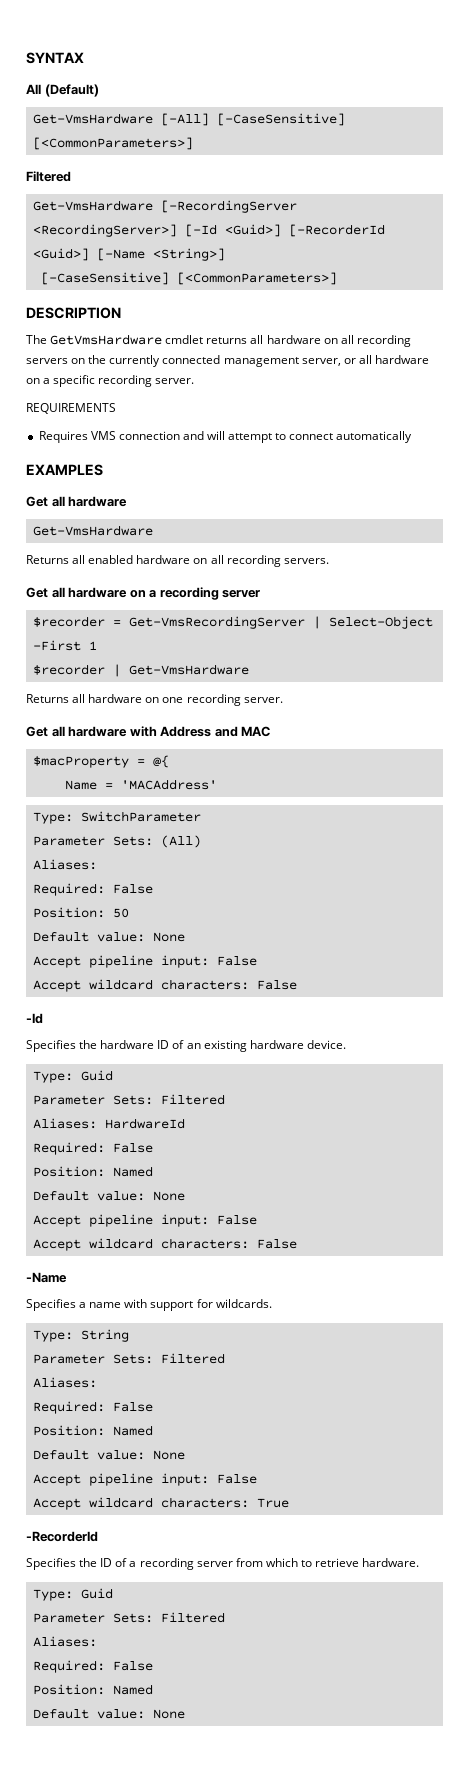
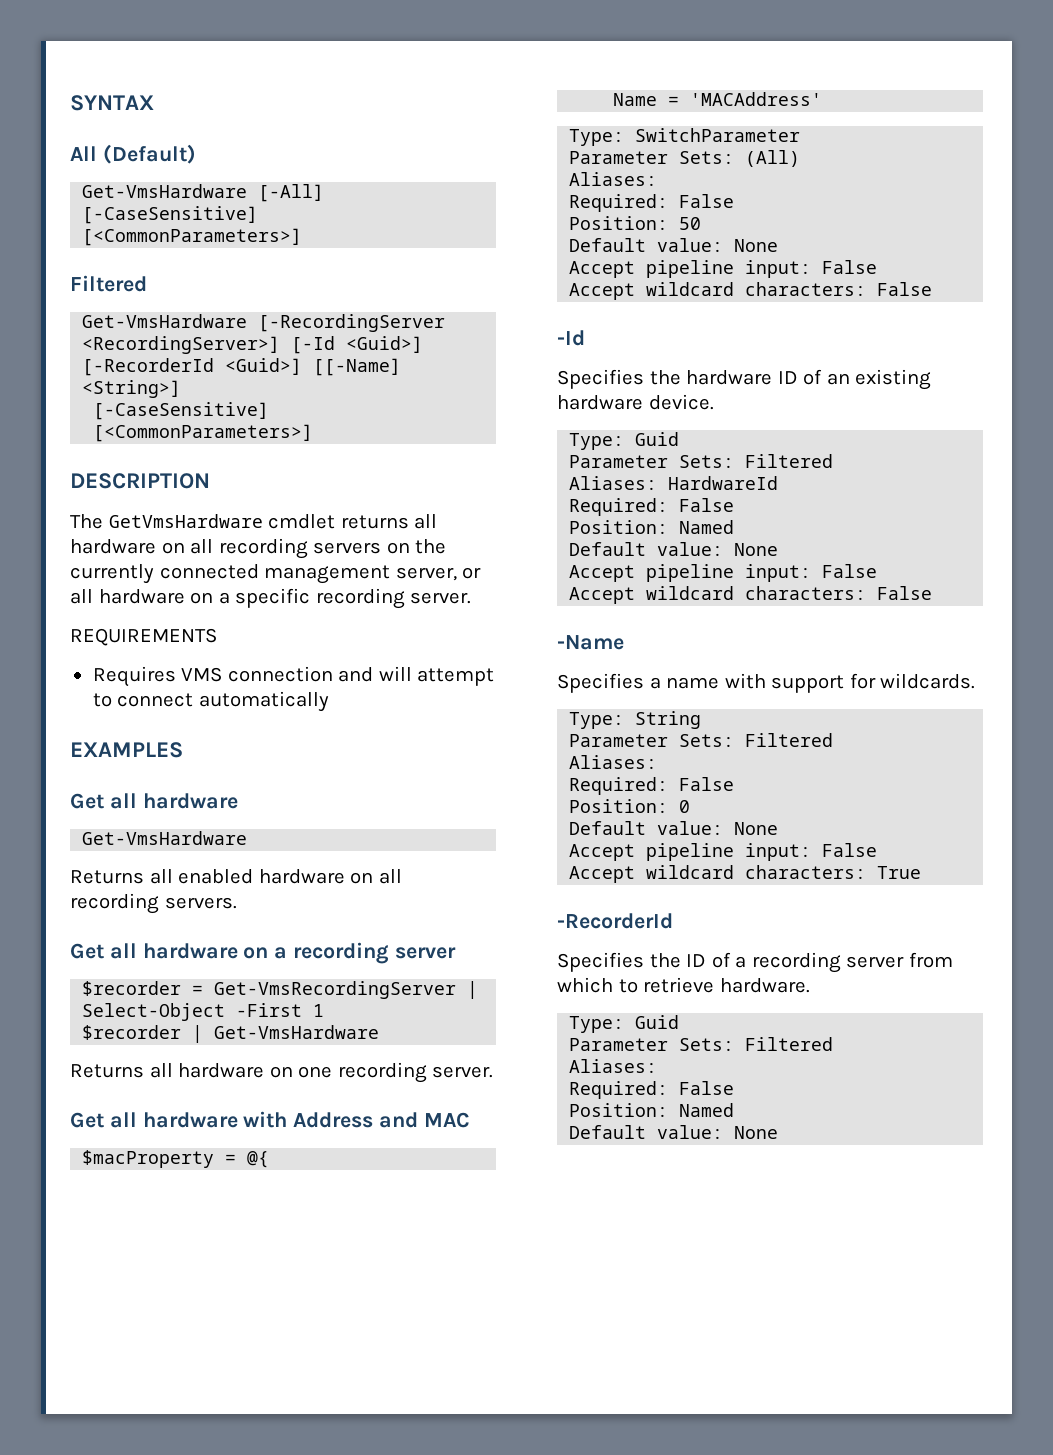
[96,248,145,261] [-Name -> [313,358,402,376] [[-Name]
[112,1425,153,1436] Named -> [679,800,691,813] 0

